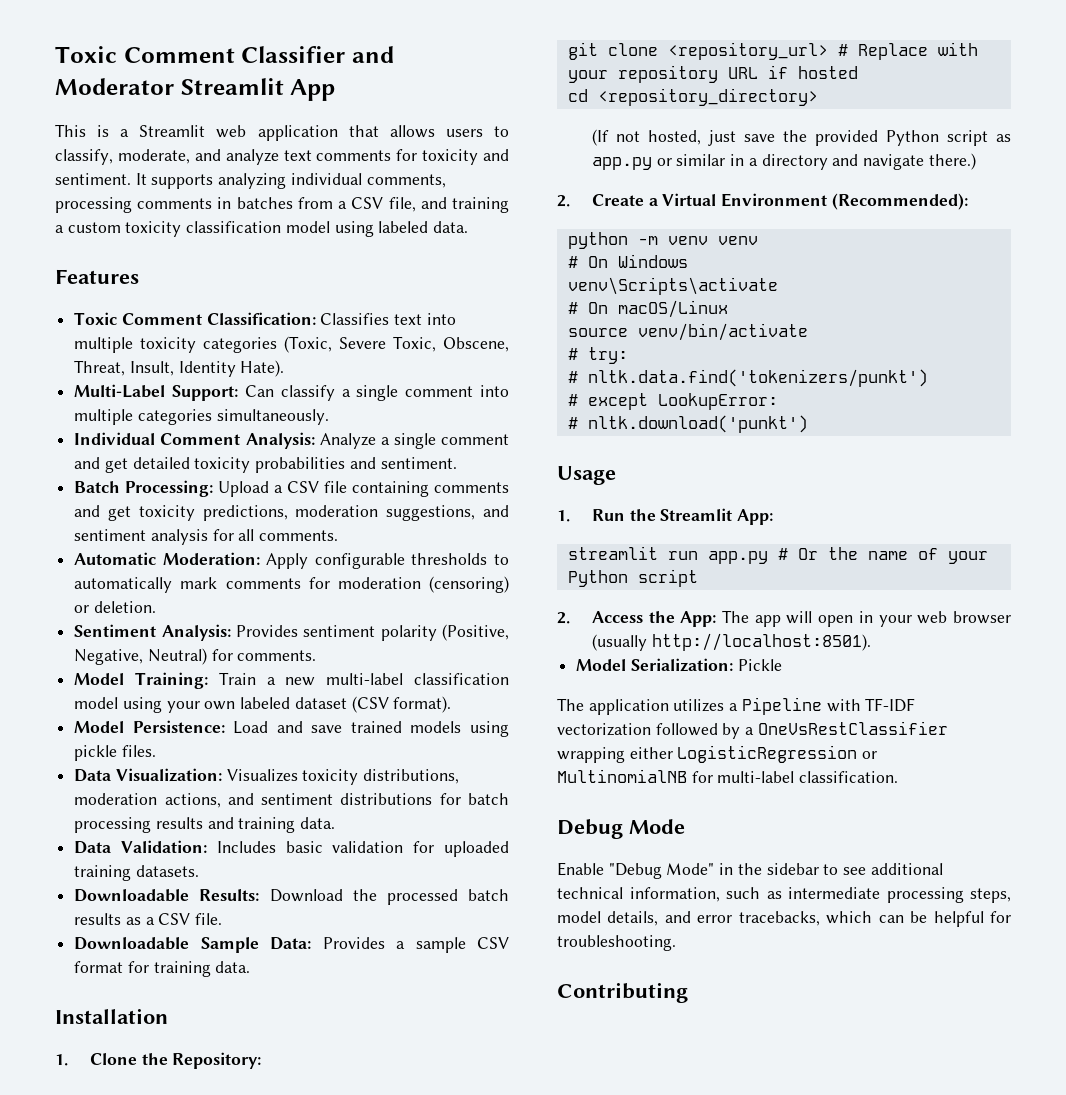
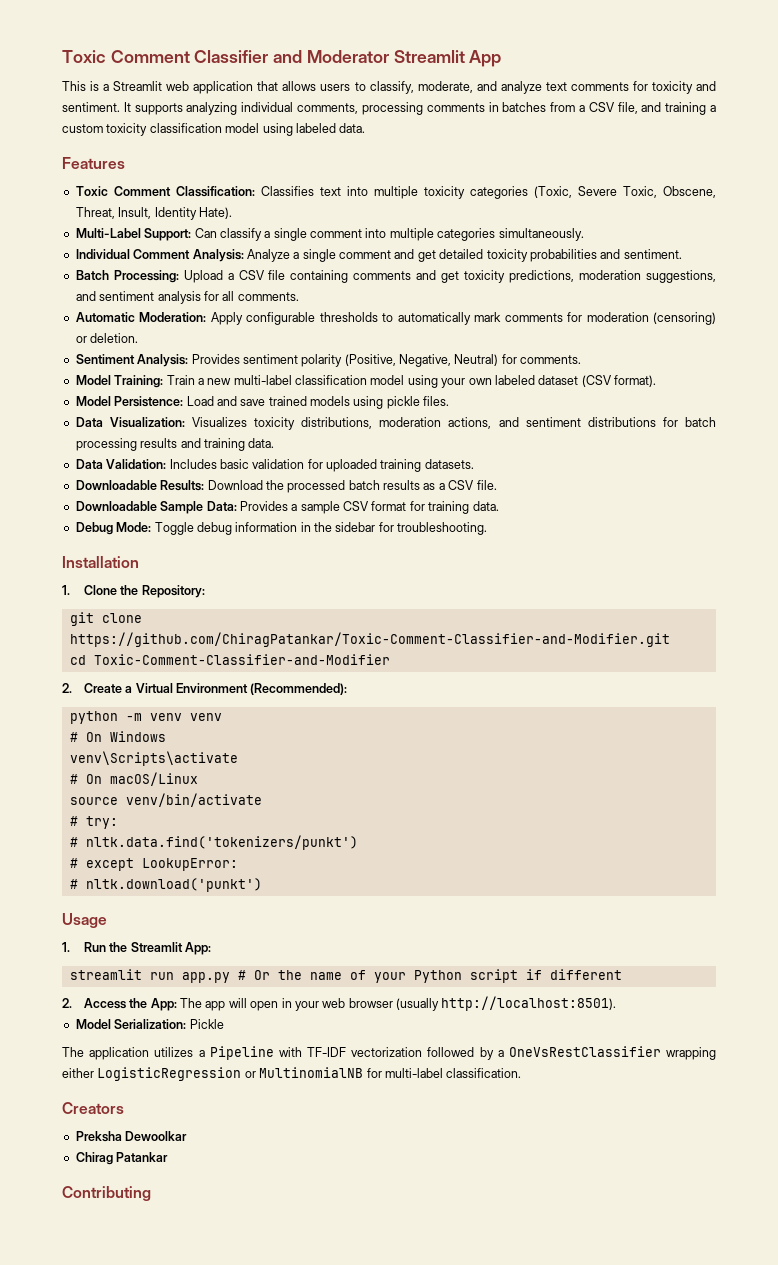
(251, 967) none -> [75,522,488,535] // Debug Mode: Toggle debug information in the sidebar for troubleshooting.
[667,42,978,60] [567,65,858,83] [567,88,818,106] [591,129,1011,146] [591,153,976,170] <repository_url> # Replace with your repository URL if hosted // cd <repository_directory> // (If not hosted, just save the provided Python script as app.py or similar in a directory and navigate there.) -> [69,632,670,647] [69,654,390,665] https://github.com/ChiragPatankar/Toxic-Comment-Classifier-and-Modifier.git // cd Toxic-Comment-Classifier-and-Modifier
(698, 578) none -> [525,969,622,980] if different
[557,819,685,839] [557,862,943,879] [557,887,1011,903] [557,911,1012,927] [557,935,676,951] Debug Mode // Enable "Debug Mode" in the sidebar to see additional technical information, such as intermediate processing steps, model details, and error tracebacks, which can be helpful for troubleshooting. -> [62,1102,124,1114] [75,1131,188,1142] [75,1152,169,1165] Creators // Preksha Dewoolkar // Chirag Patankar

